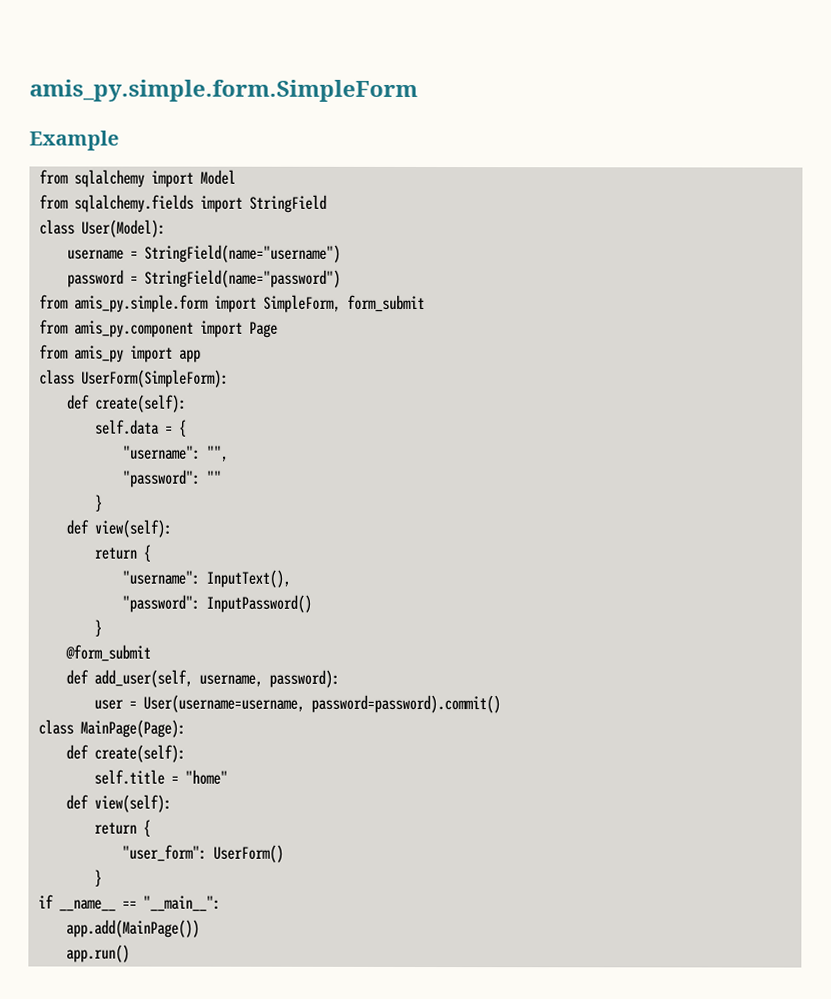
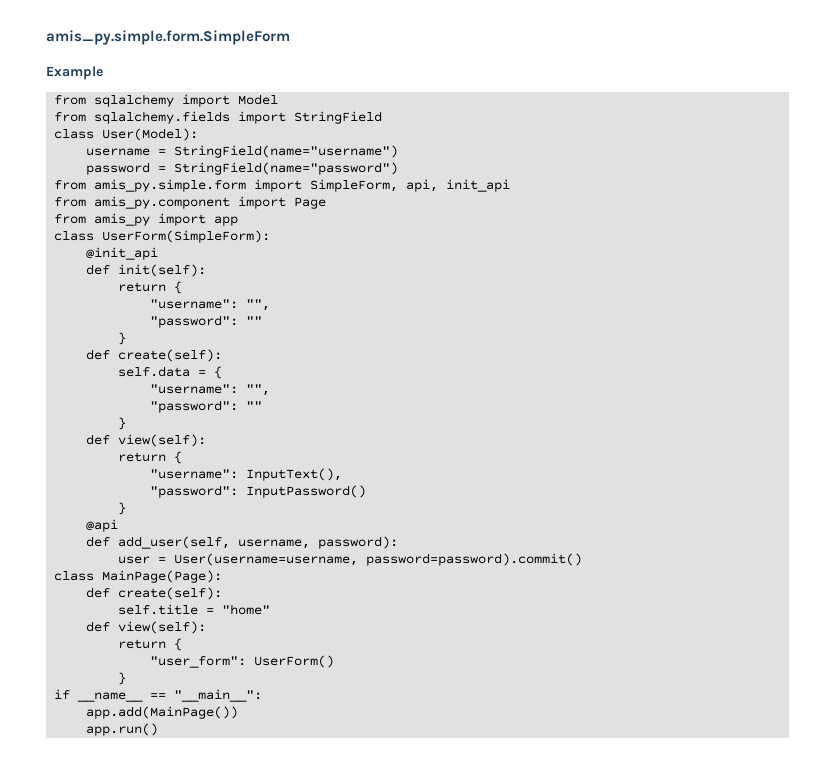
[346,294,425,313] form_submit -> [405,179,510,192] api, init_api
(229, 378) none -> [85,247,158,260] [85,264,206,277] [117,281,182,294] [149,299,270,311] [149,315,262,328] [117,332,126,345] // @init_api // def init(self): // return { // "username": "", // "password": "" // }
[64,644,151,662] @form_submit -> [85,519,118,532] @api

